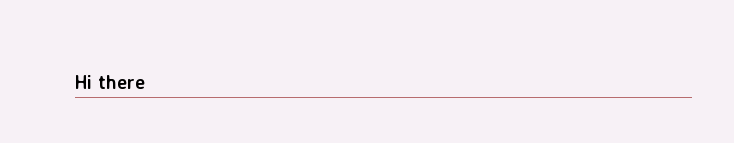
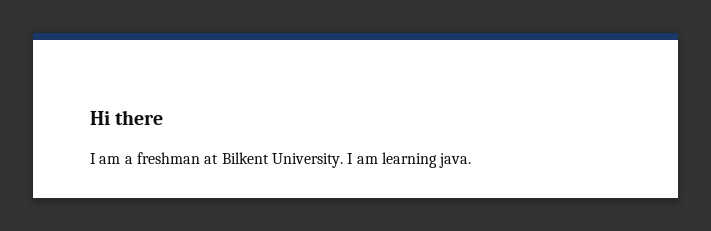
(145, 82) none -> [90,152,472,168] // I am a freshman at Bilkent University. I am learning java.

